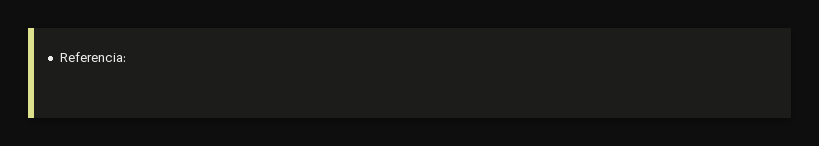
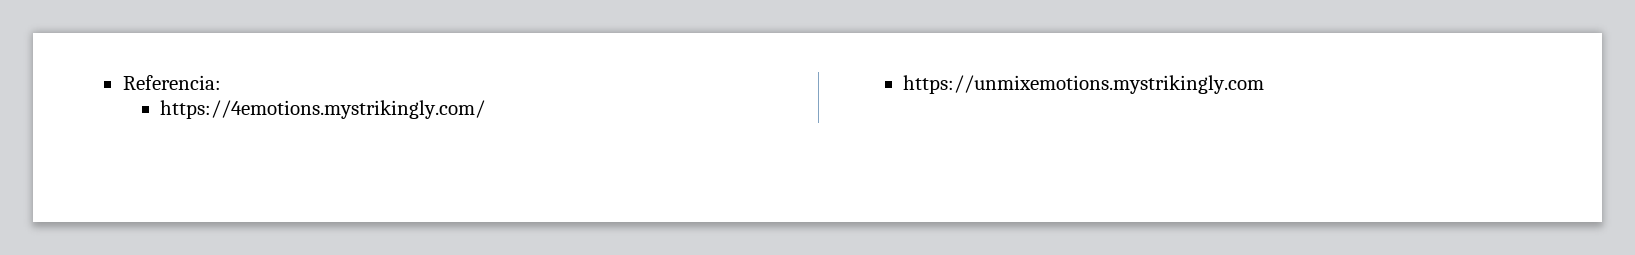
(126, 57) none -> [159,100,485,119] [902,75,1264,94] // https://4emotions.mystrikingly.com/ // https://unmixemotions.mystrikingly.com

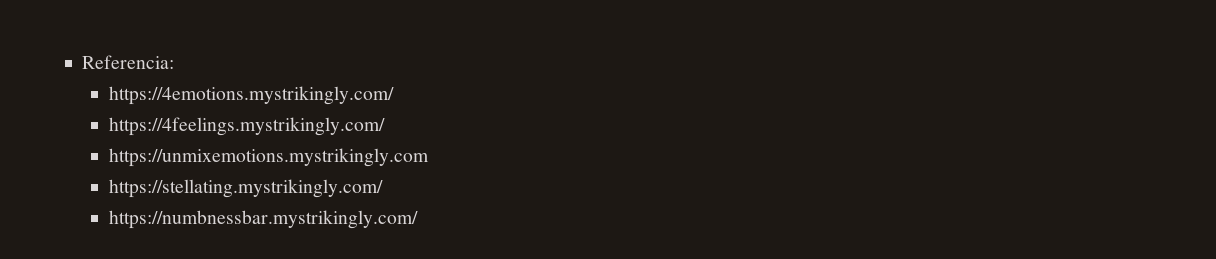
(485, 109) none -> [108,117,385,136] // https://4feelings.mystrikingly.com/
(1264, 84) none -> [108,179,383,198] [108,210,418,229] // https://stellating.mystrikingly.com/ // https://numbnessbar.mystrikingly.com/

